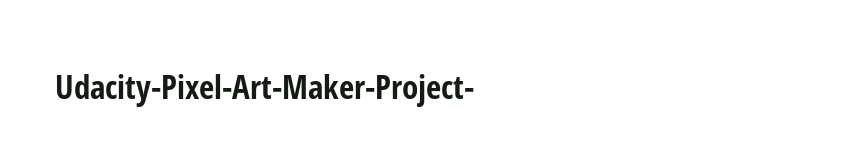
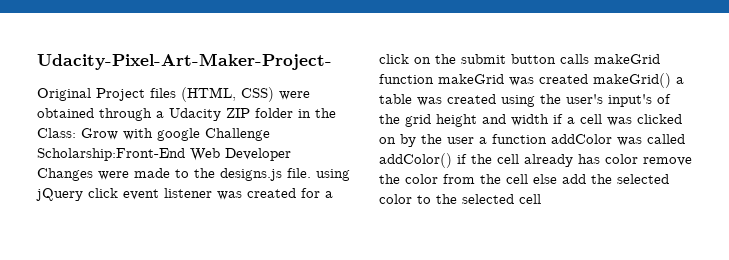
(474, 90) none -> [37,87,310,102] [37,108,336,121] [37,128,270,141] [37,148,291,161] [37,168,350,181] [36,188,333,201] [379,54,660,64] [379,73,684,88] [379,94,671,107] [379,114,682,127] [379,134,685,147] [379,153,692,168] [379,174,669,184] [379,194,541,204] // Original Project files (HTML, CSS) were obtained through a Udacity ZIP folder in the Class: Grow with google Challenge Scholarship:Front-End Web Developer Changes were made to the designs.js file. using jQuery click event listener was created for a click on the submit button calls makeGrid function makeGrid was created makeGrid() a table was created using the user's input's of the grid height and width if a cell was clicked on by the user a function addColor was called addColor() if the cell already has color remove the color from the cell else add the selected color to the selected cell

